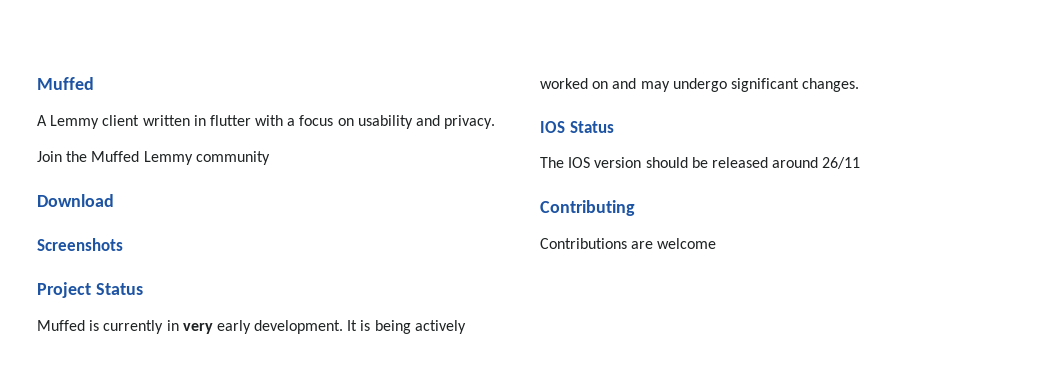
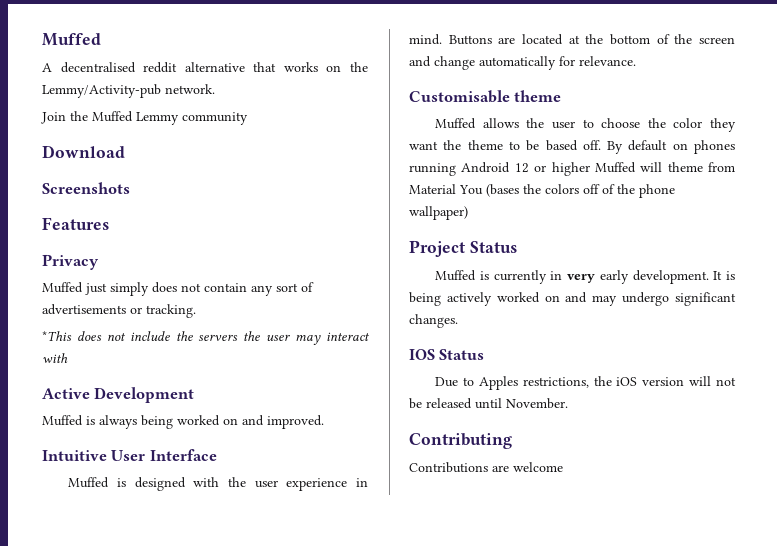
[50,115,496,129] Lemmy client written in flutter with a focus on usability and privacy. -> [60,62,368,73] [42,84,215,98] decentralised reddit alternative that works on the Lemmy/Activity-pub network.
(123, 244) none -> [42,217,109,230] [42,254,99,270] [42,282,314,296] [42,304,196,318] [42,331,370,345] [42,353,68,363] [42,387,195,403] [42,415,324,429] [42,449,217,461] [68,477,368,491] [409,34,735,45] [409,56,636,70] [409,90,562,103] [435,118,736,132] [409,140,735,154] [409,162,735,176] [409,184,675,198] [409,206,468,220] // Features // Privacy // Muffed just simply does not contain any sort of advertisements or tracking. // *This does not include the servers the user may interact with // Active Development // Muffed is always being worked on and improved. // Intuitive User Interface // Muffed is designed with the user experience in mind. Buttons are located at the bottom of the screen and change automatically for relevance. // Customisable theme // Muffed allows the user to choose the color they want the theme to be based off. By default on phones running Android 12 or higher Muffed will theme from Material You (bases the colors off of the phone wallpaper)
[540,157,861,169] The IOS version should be released around 26/11 -> [435,376,736,390] [409,398,568,409] Due to Apples restrictions, the iOS version will not be released until November.

